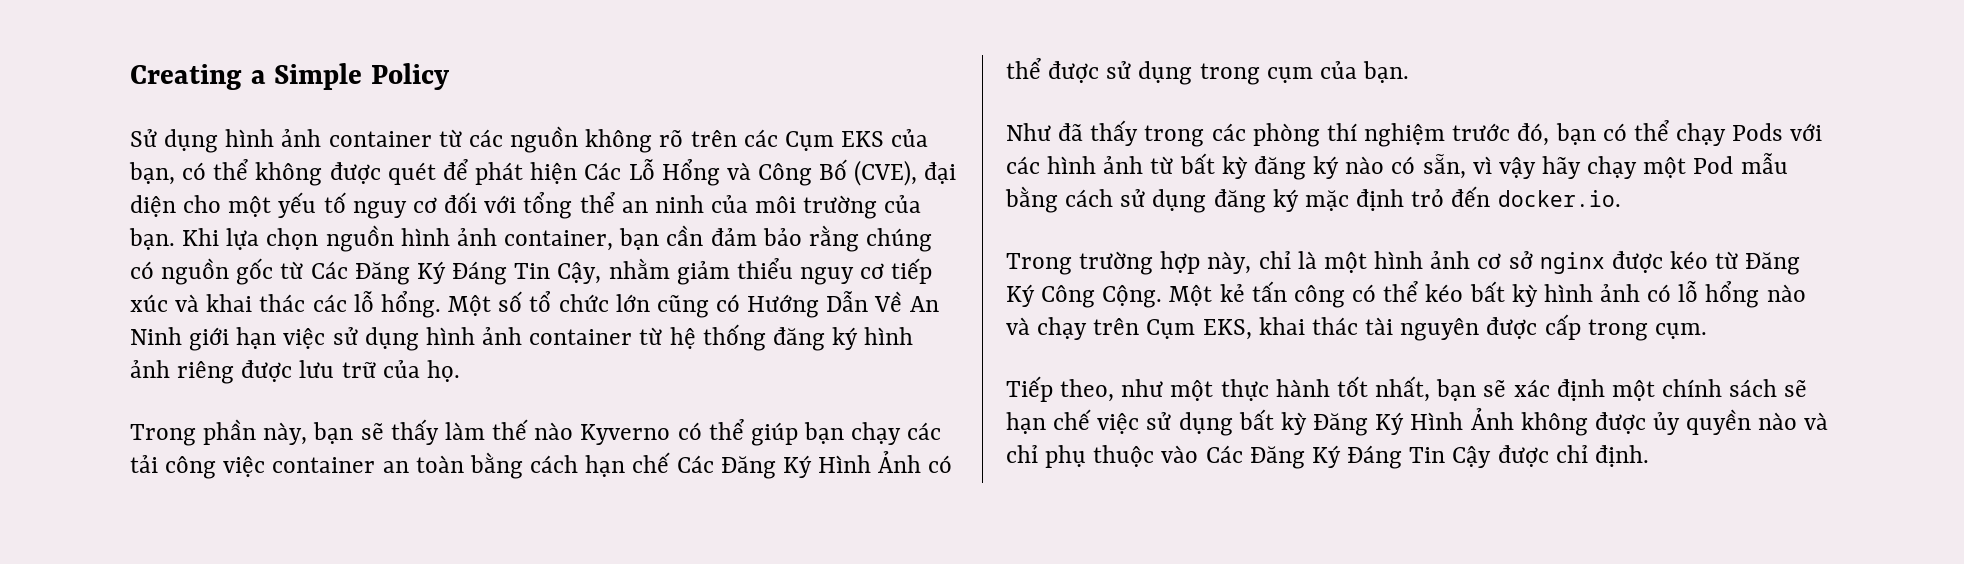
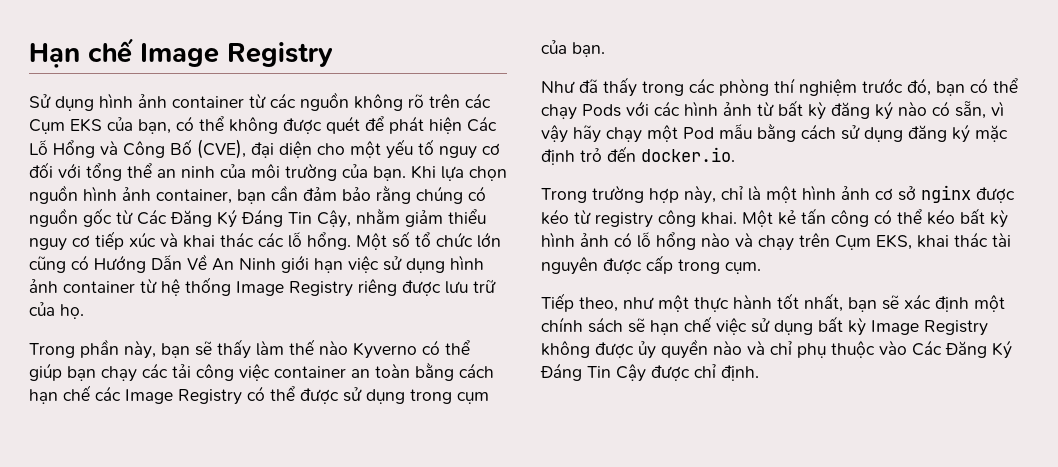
[130,63,450,90] Creating a Simple Policy -> [29,38,333,68] Hạn chế Image Registry
[772,327,914,351] [130,360,170,378] đăng ký hình ảnh -> [236,281,353,297] Image Registry
[676,451,922,479] Các Đăng Ký Hình Ảnh -> [95,386,242,405] các Image Registry
[1745,252,1801,275] [1006,284,1163,308] Đăng Ký Công Cộng. -> [595,210,737,228] registry công khai.
[1313,408,1514,436] Đăng Ký Hình Ảnh -> [871,320,988,336] Image Registry

